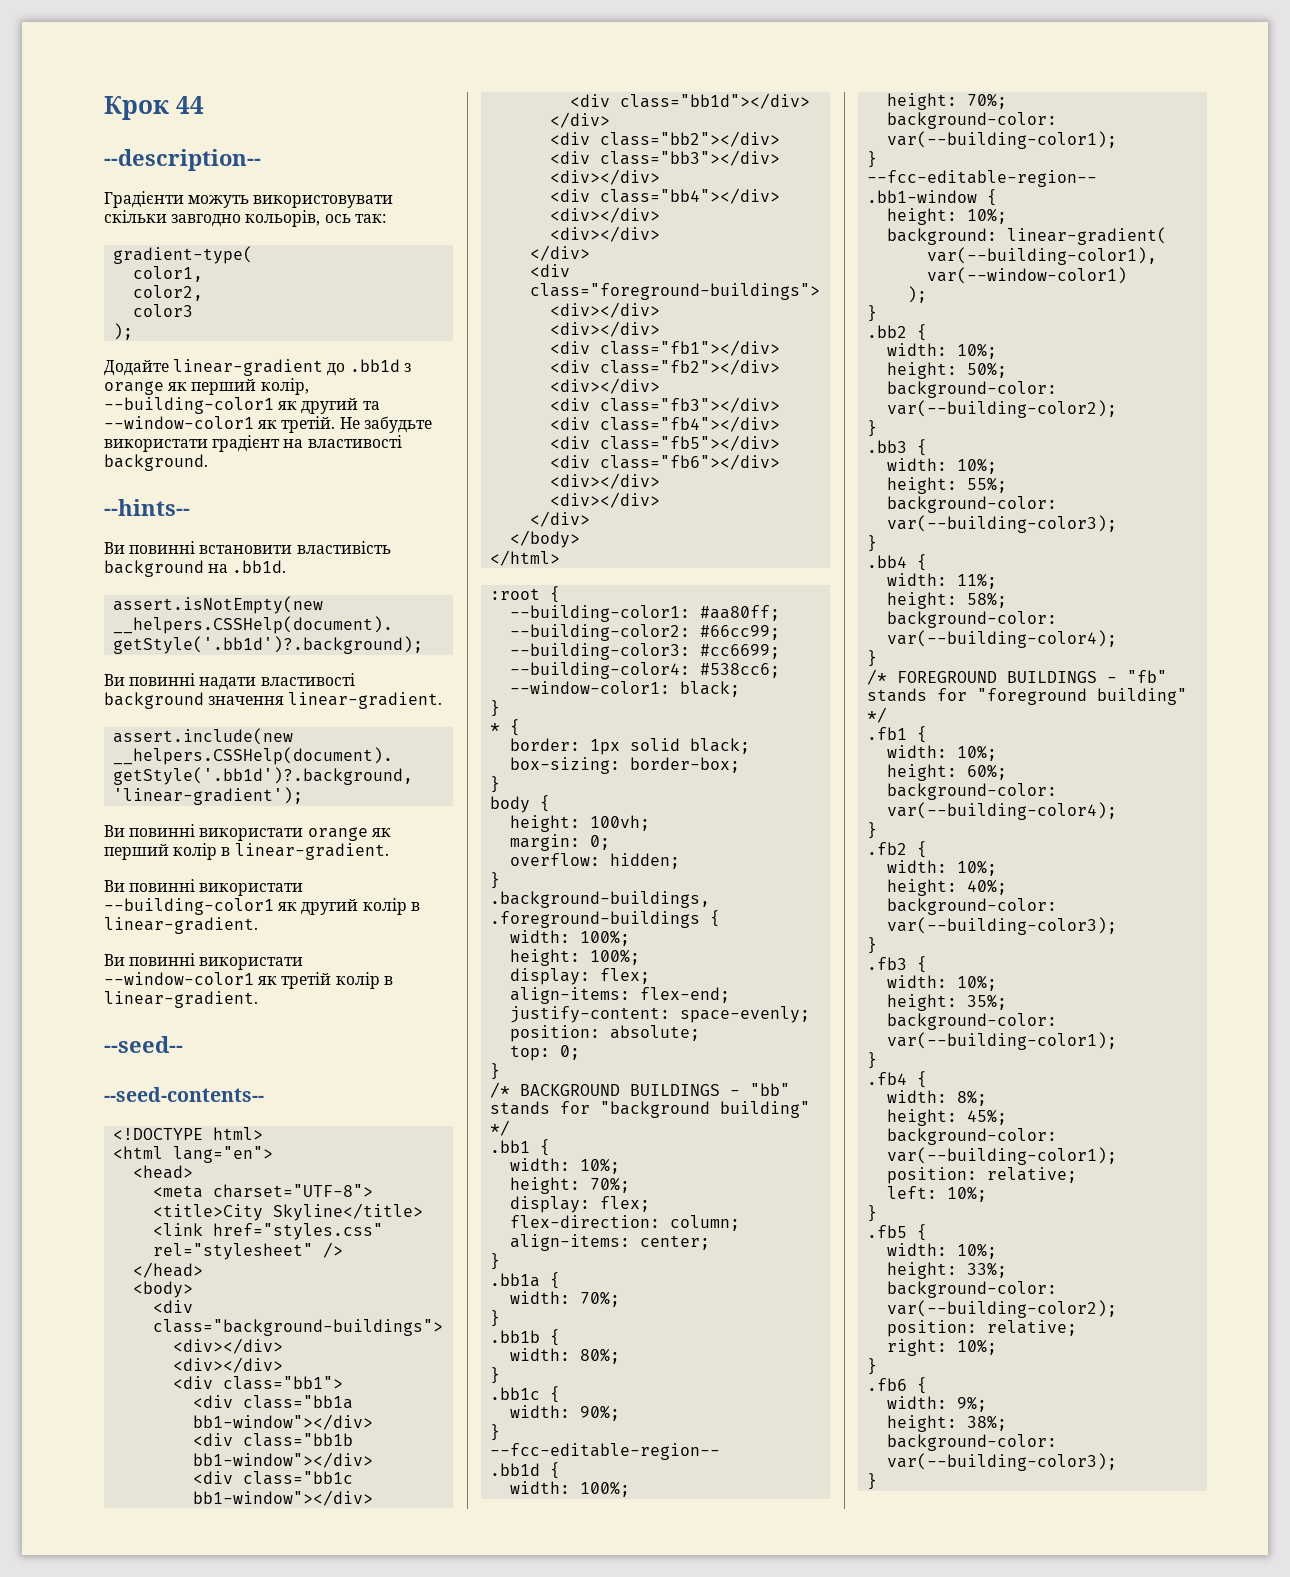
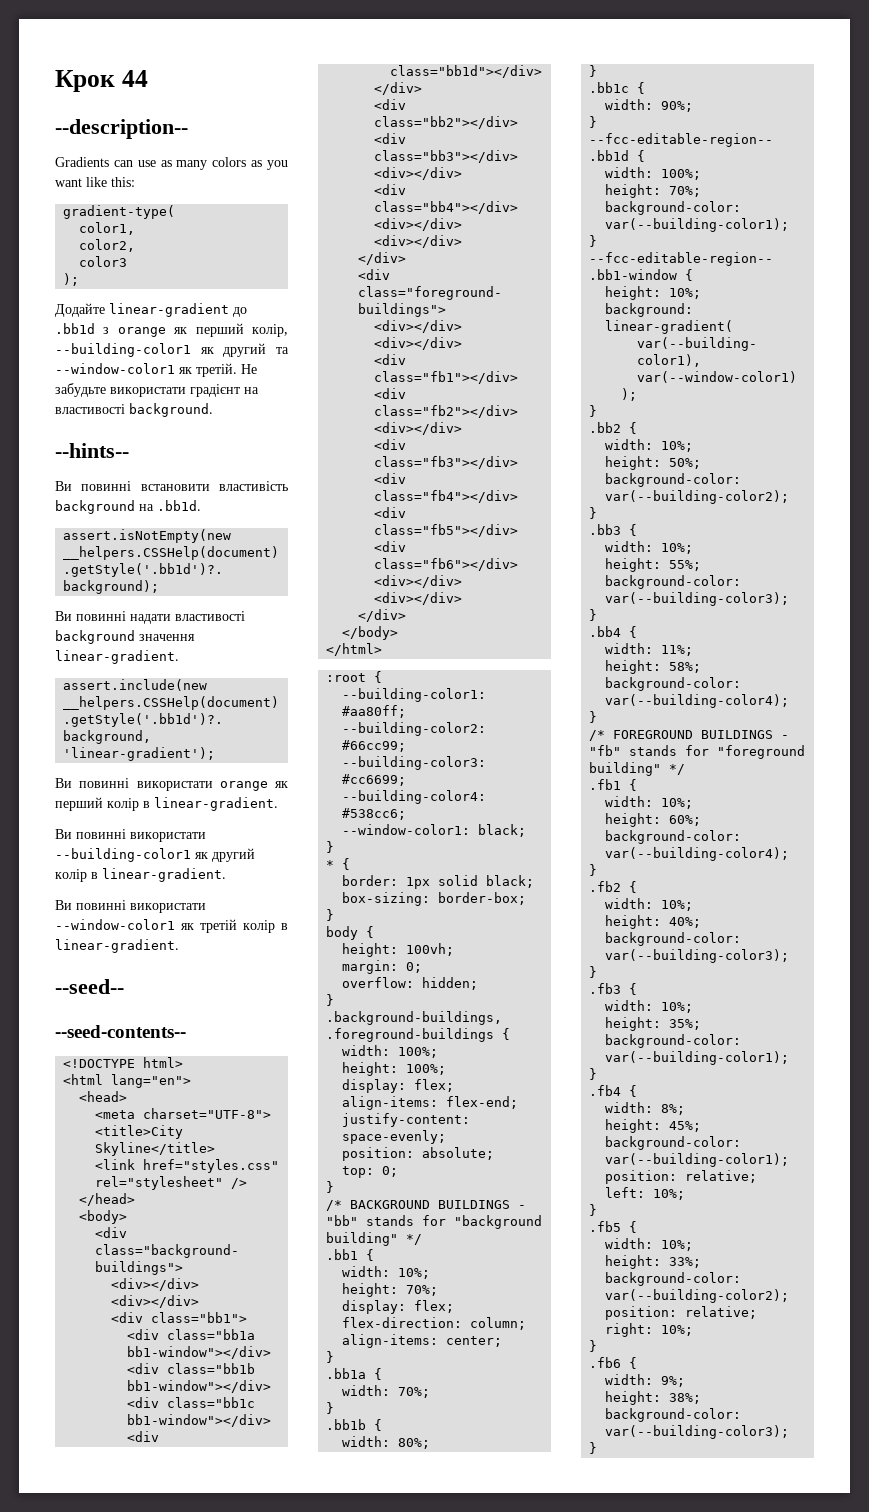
[104,191,394,208] [104,210,386,227] Градієнти можуть використовувати скільки завгодно кольорів, ось так: -> [55,157,288,170] [55,177,135,187] Gradients can use as many colors as you want like this:

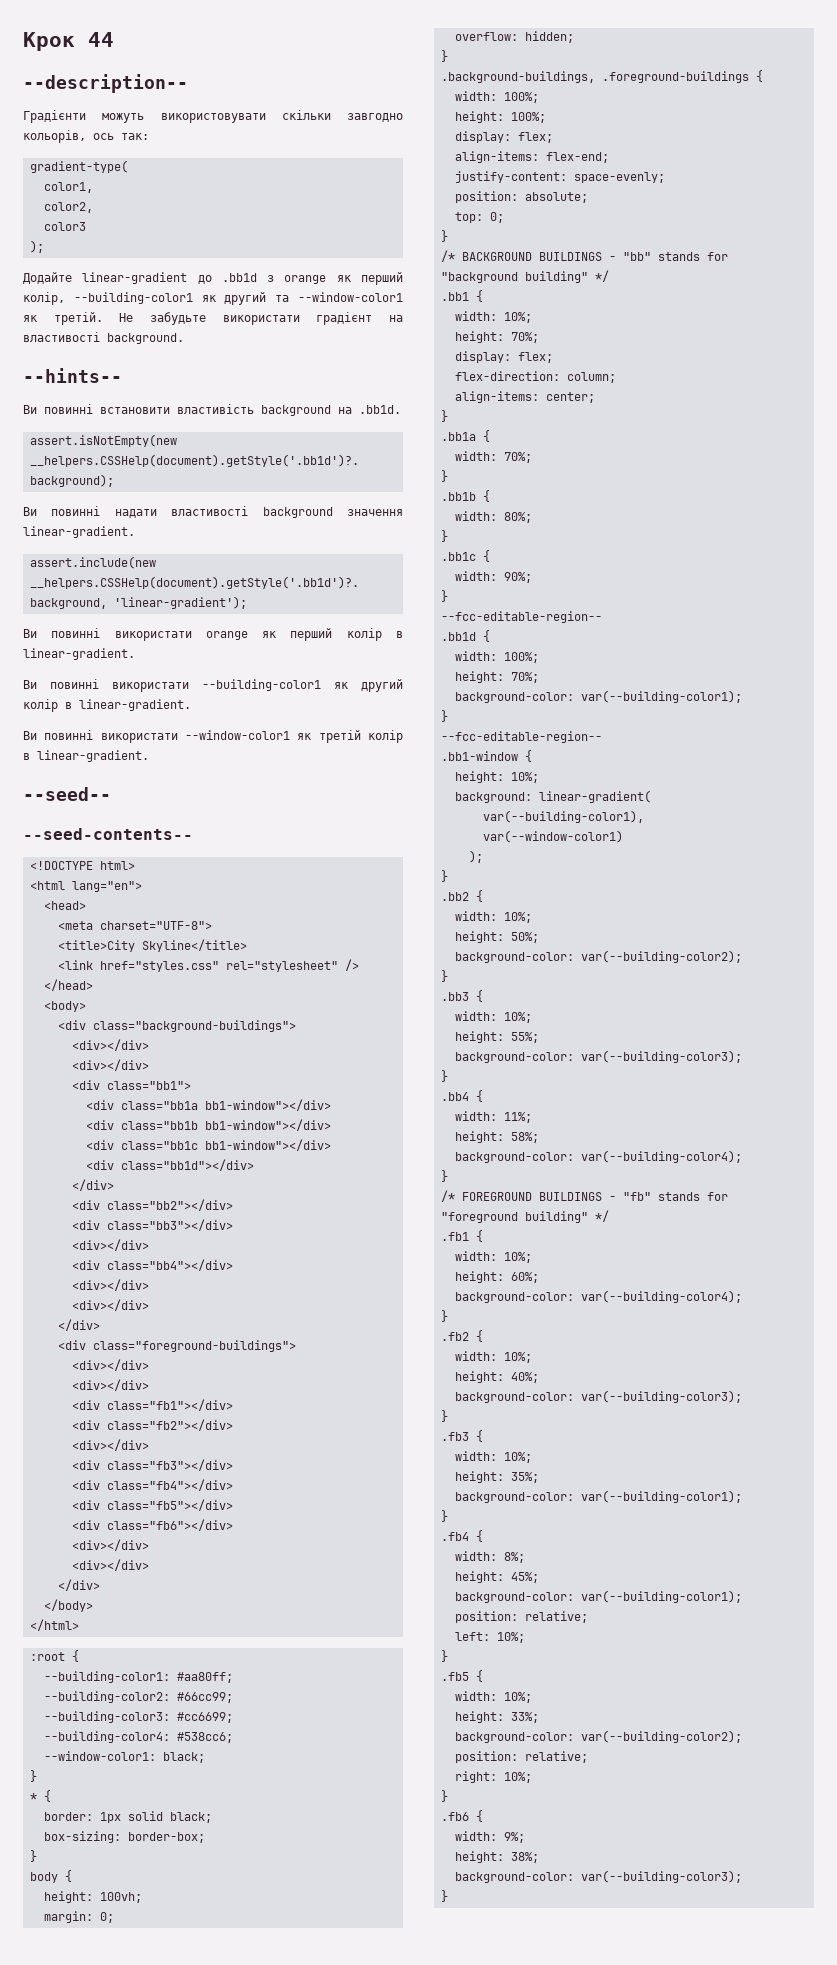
[55,157,288,170] [55,177,135,187] Gradients can use as many colors as you want like this: -> [23,110,403,123] [23,130,149,143] Градієнти можуть використовувати скільки завгодно кольорів, ось так:

